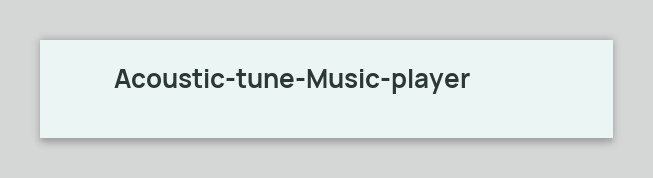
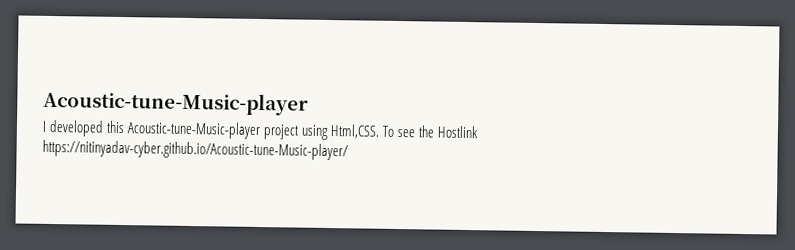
[114,69,470,94] Acoustic-tune-Music-player -> [43,90,309,116] [42,119,479,141] [42,139,348,161] Acoustic-tune-Music-player // I developed this Acoustic-tune-Music-player project using Html,CSS. To see the Hostlink https://nitinyadav-cyber.github.io/Acoustic-tune-Music-player/

